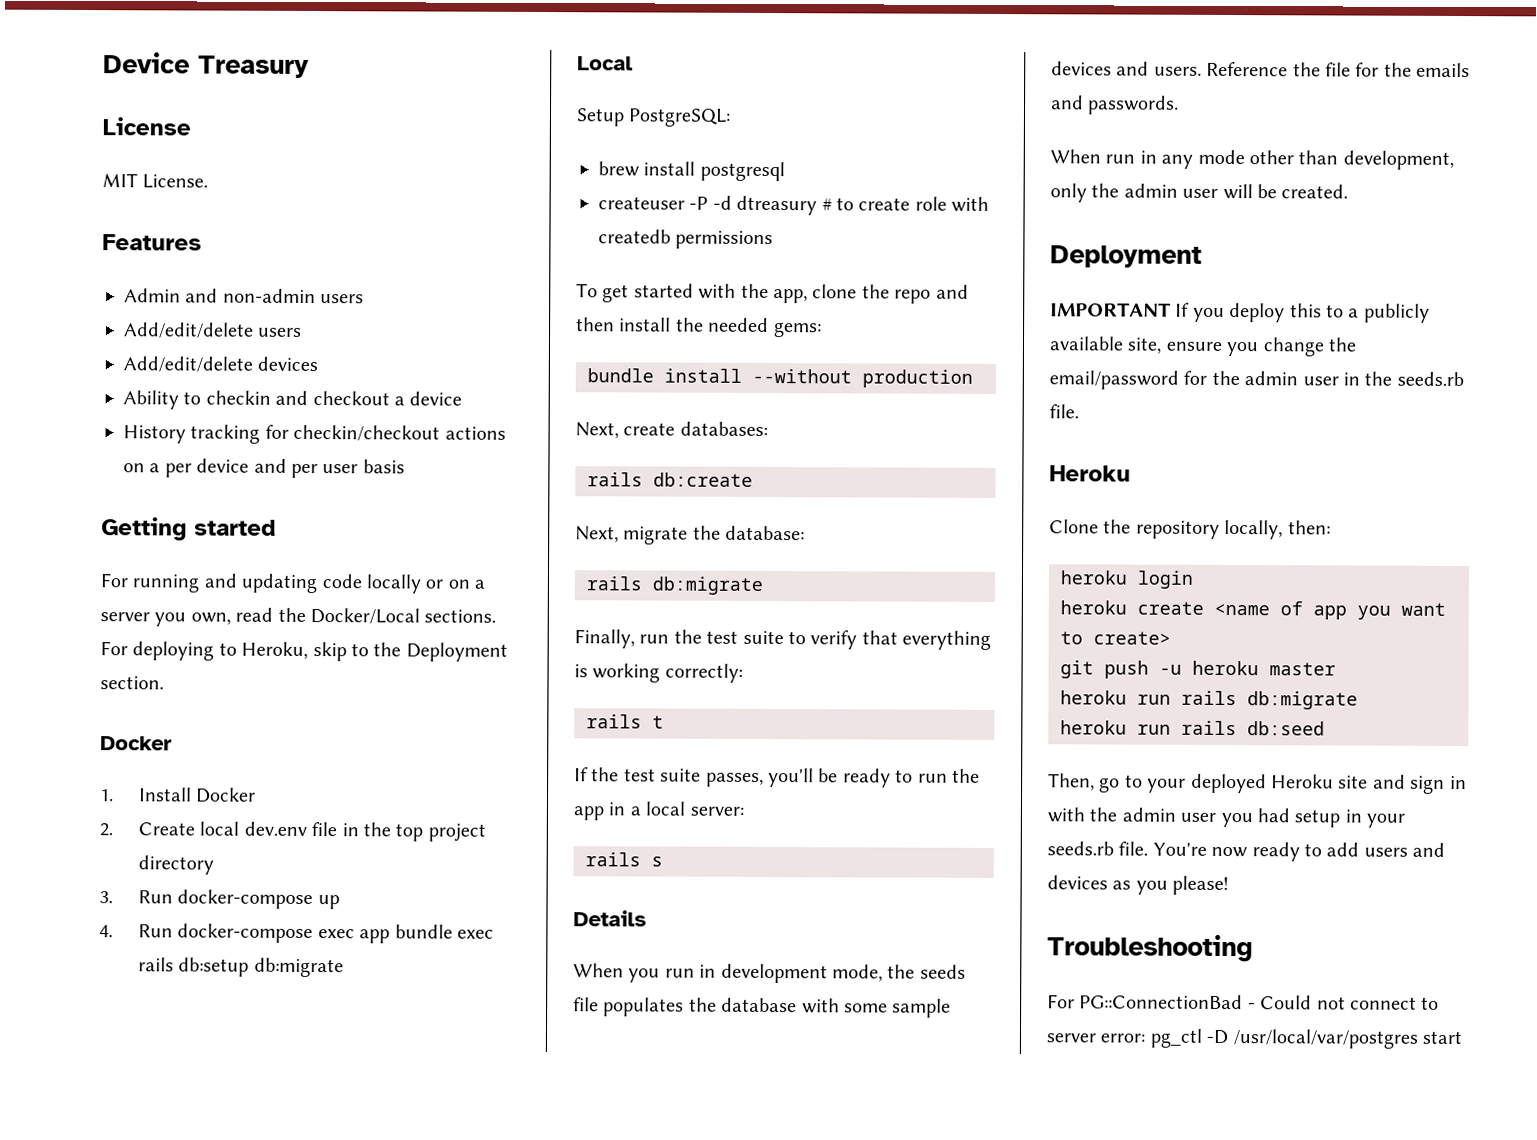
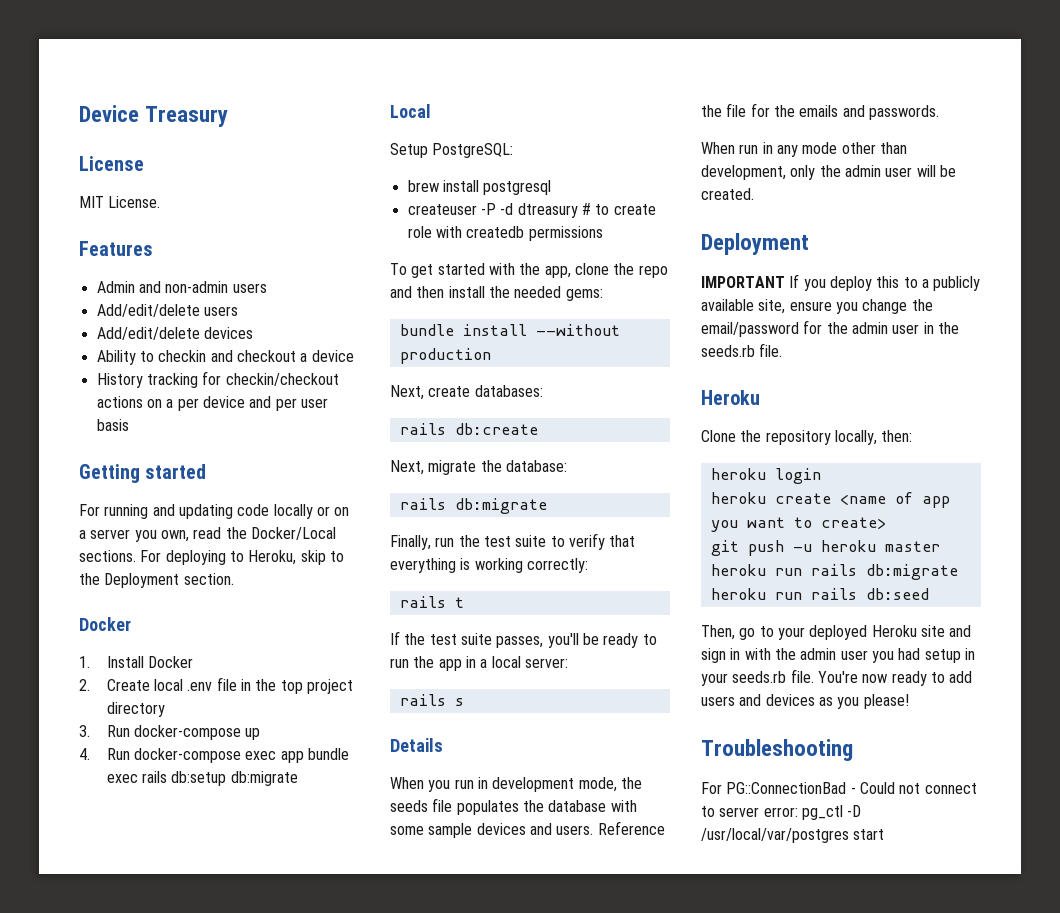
[243,821,307,836] dev.env -> [187,682,213,691] .env

